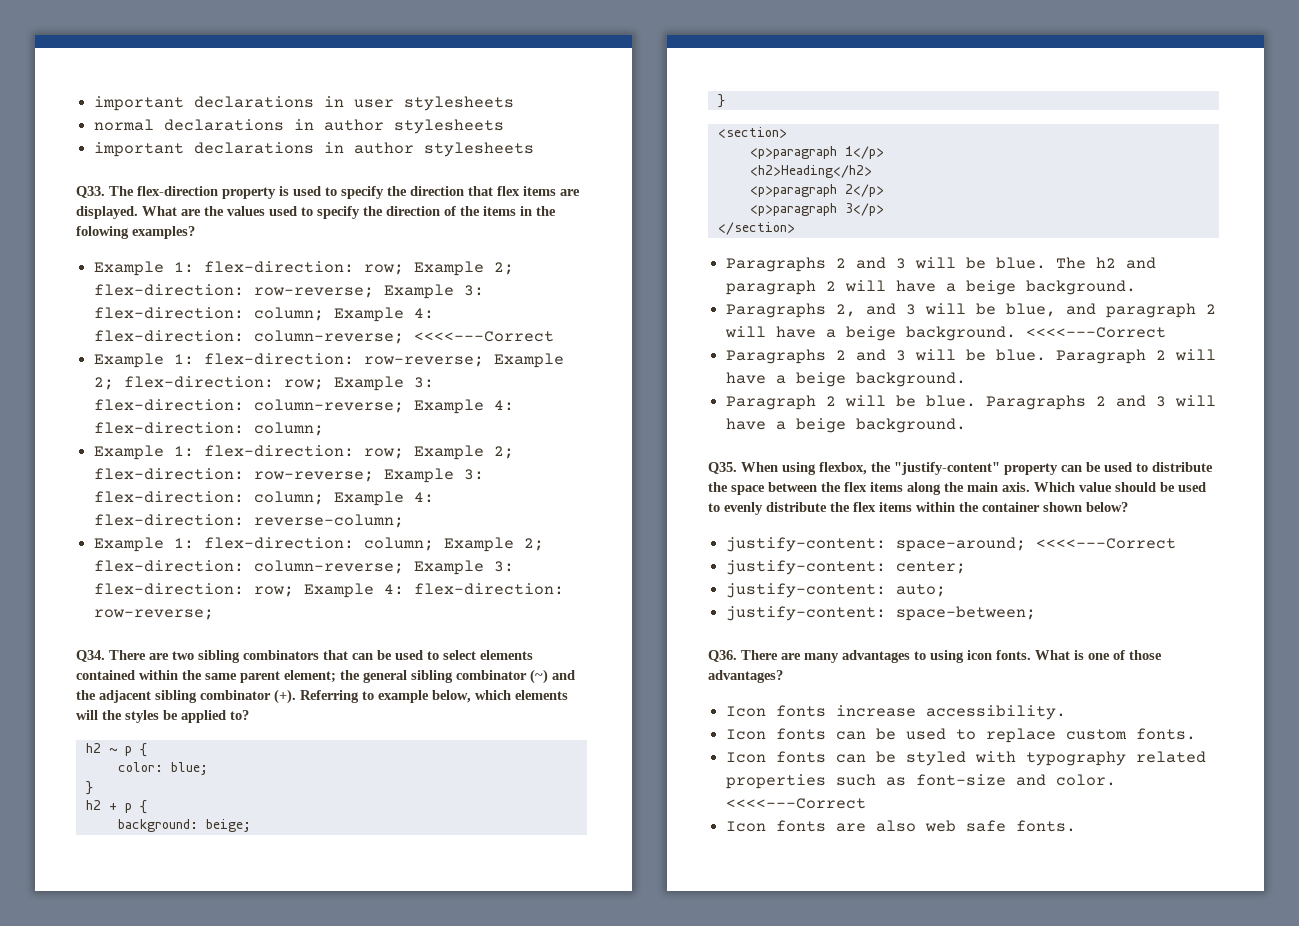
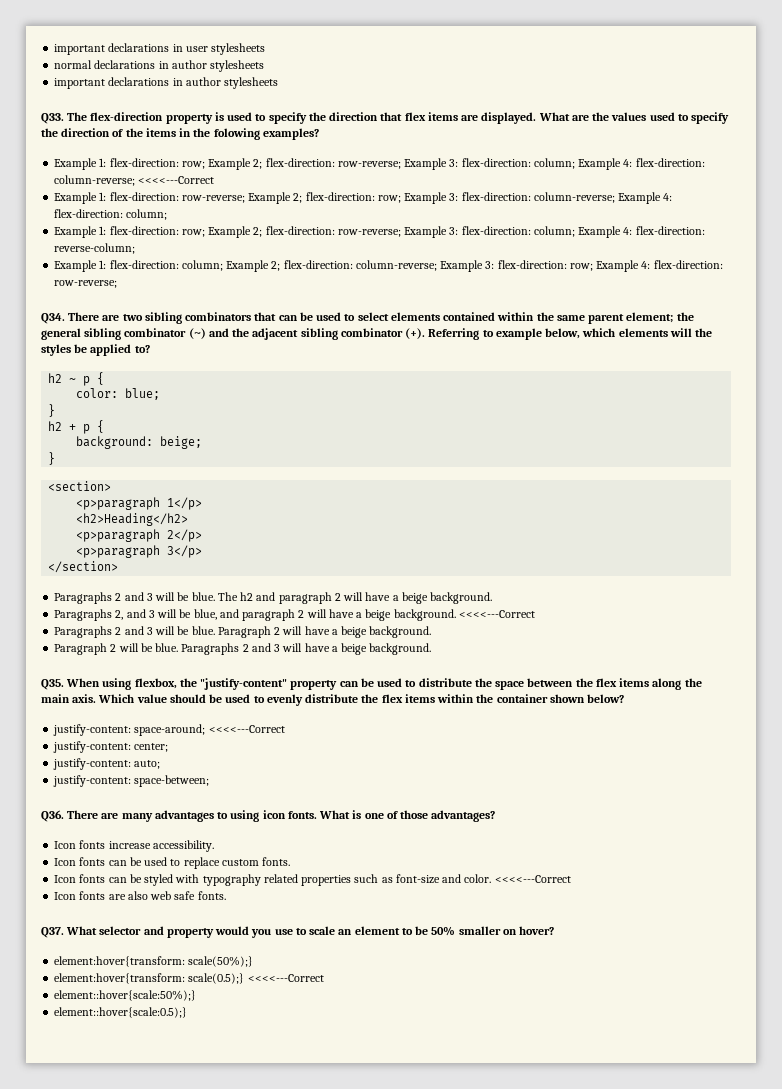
(1077, 826) none -> [41,926,555,938] [54,956,254,967] [54,973,324,984] [54,990,197,1001] [54,1007,188,1018] // Q37. What selector and property would you use to scale an element to be 50% smaller on hover? // element:hover{transform: scale(50%);} // element:hover{transform: scale(0.5);} <<<<---Correct // element::hover{scale:50%);} // element::hover{scale:0.5);}

